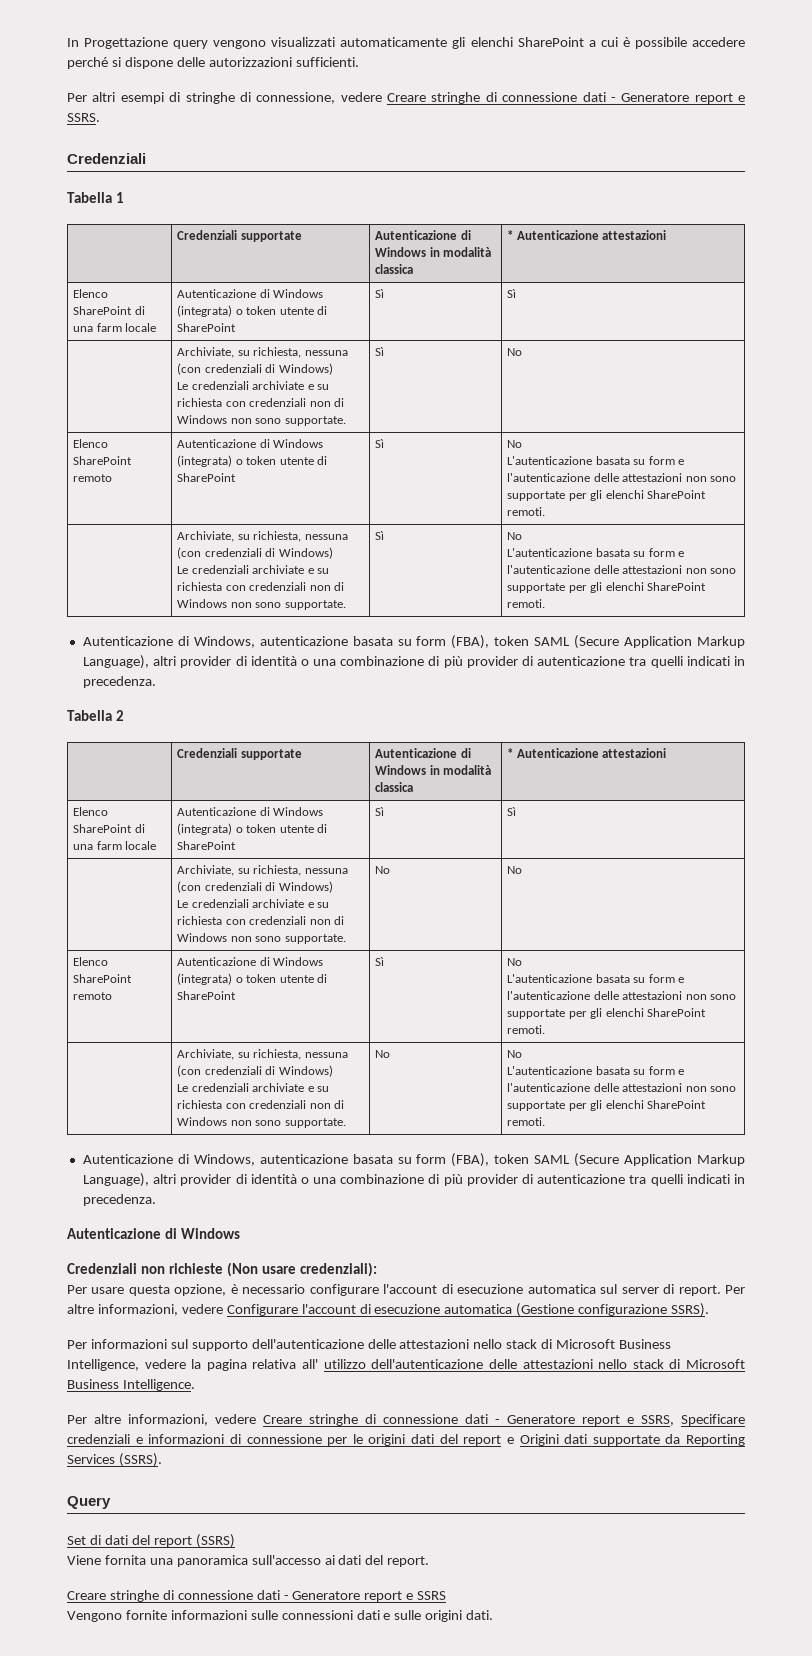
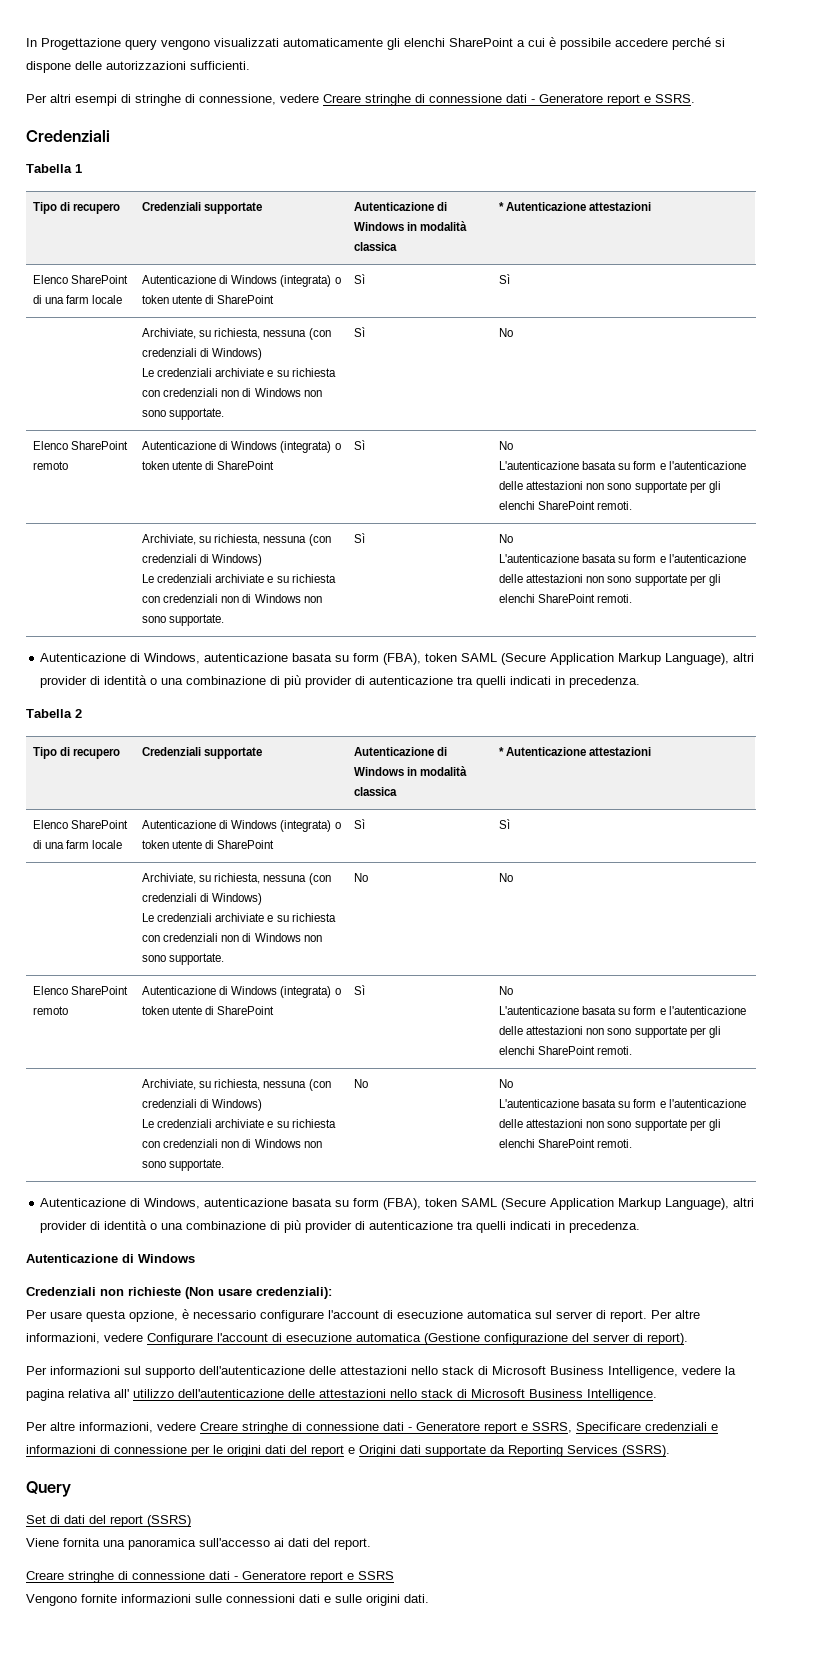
(124, 197) none -> [33,202,121,214] Tipo di recupero
(124, 715) none -> [33,747,121,759] Tipo di recupero
[671,1303,710,1317] SSRS). -> [572,1333,688,1345] del server di report).

